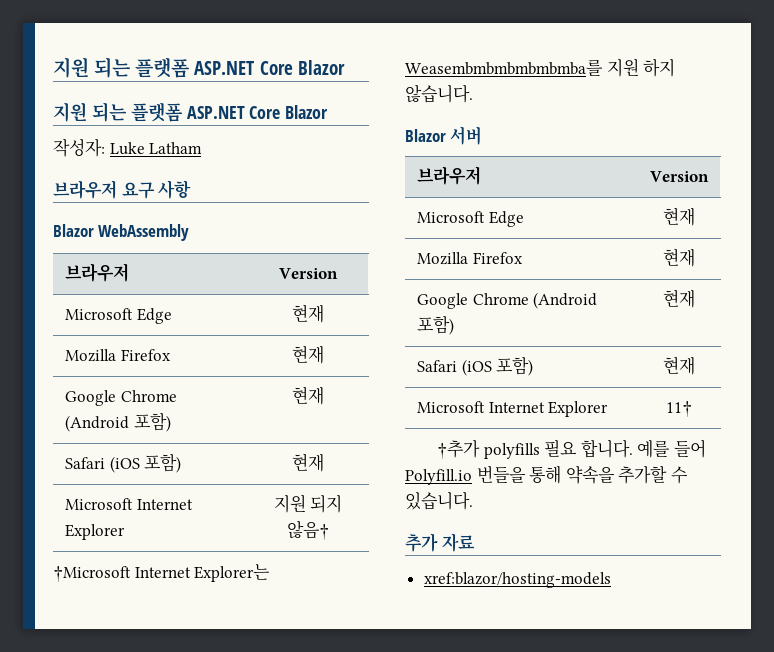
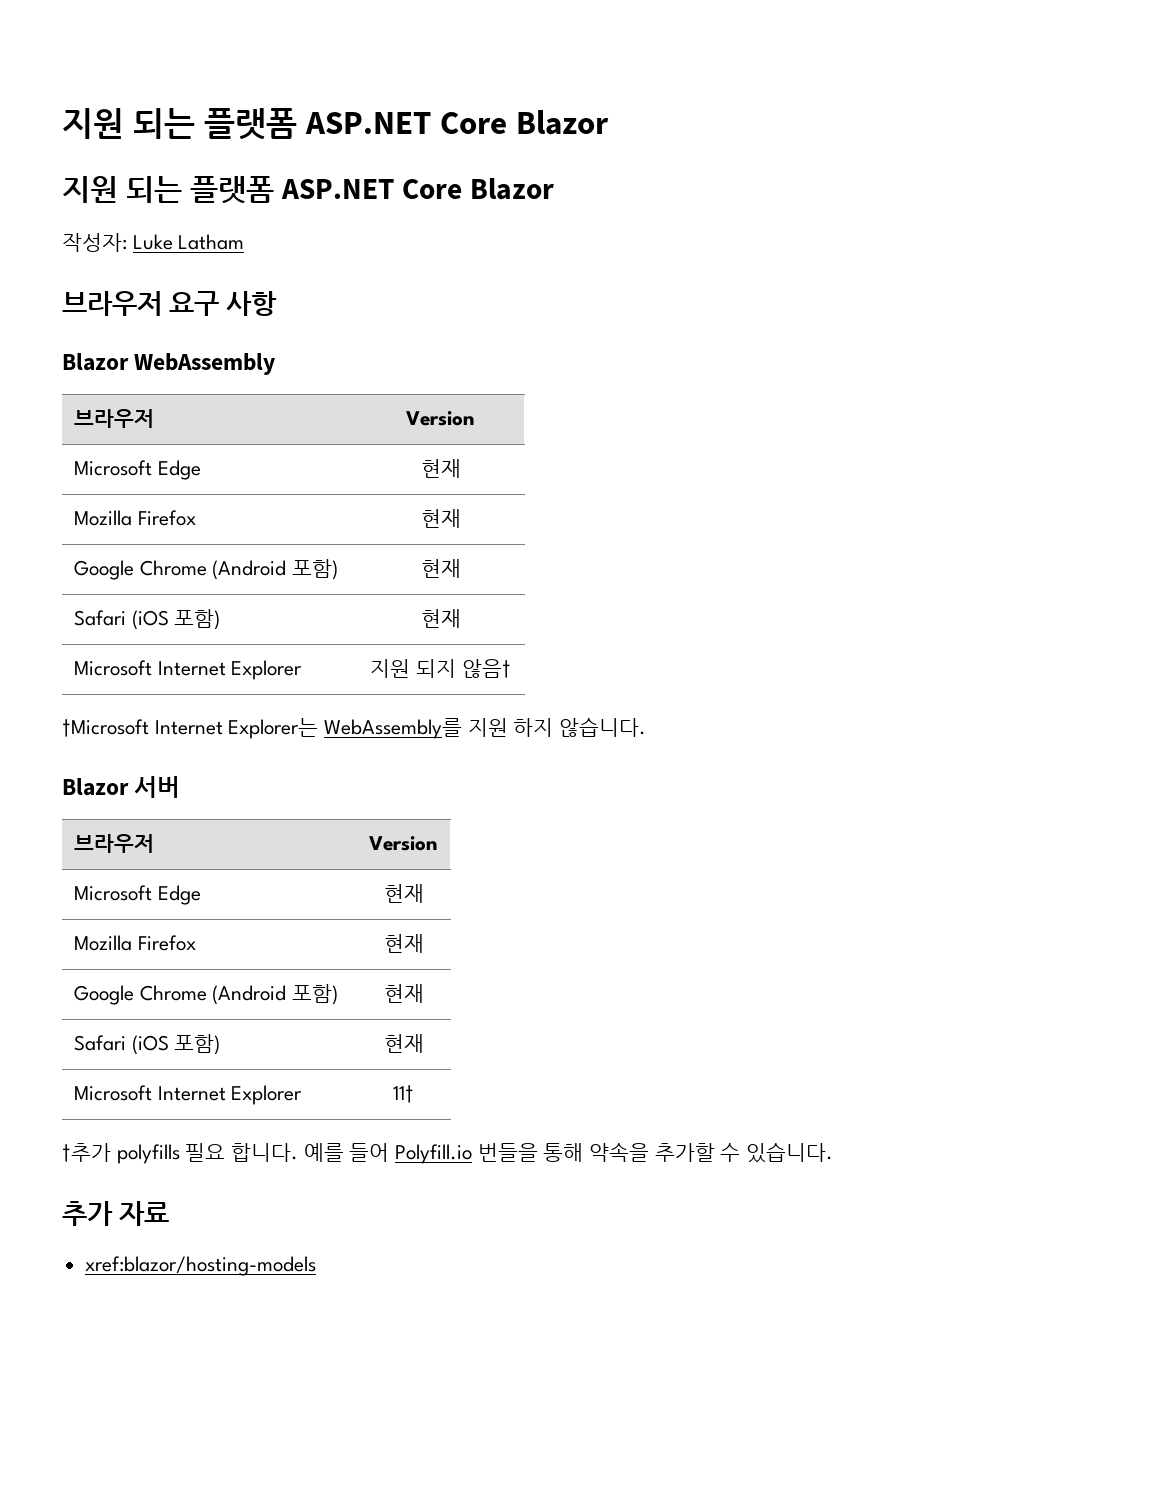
[405,60,603,76] Weasembmbmbmbmbmba를 -> [324,718,463,739] WebAssembly를

